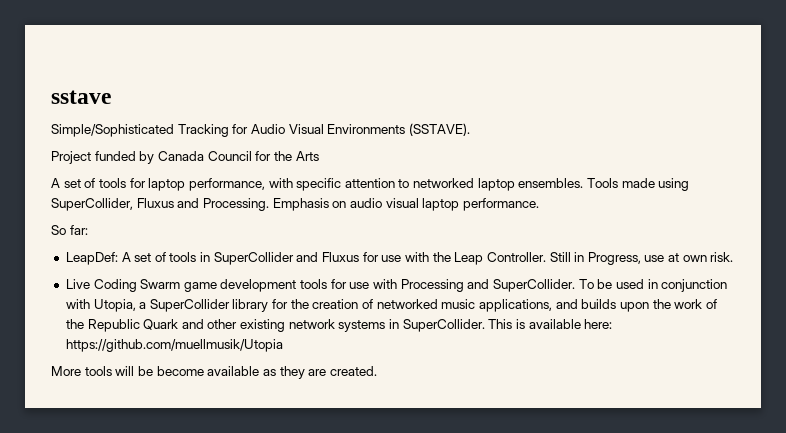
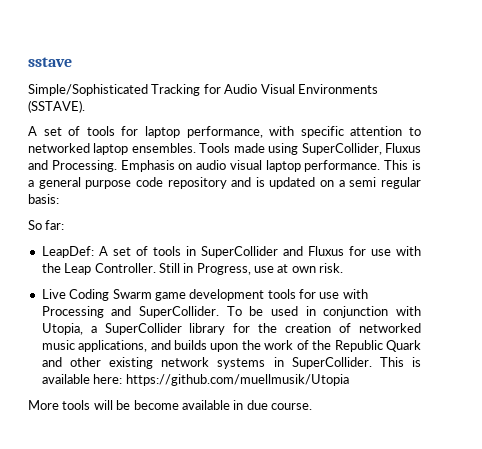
[51,151,319,164] // Project funded by Canada Council for the Arts -> (85, 106) none
(539, 204) none -> [384,160,421,170] [28,177,421,189] [28,194,59,204] This is a general purpose code repository and is updated on a semi regular basis:
[262,366,377,379] as they are created. -> [233,400,312,410] in due course.

